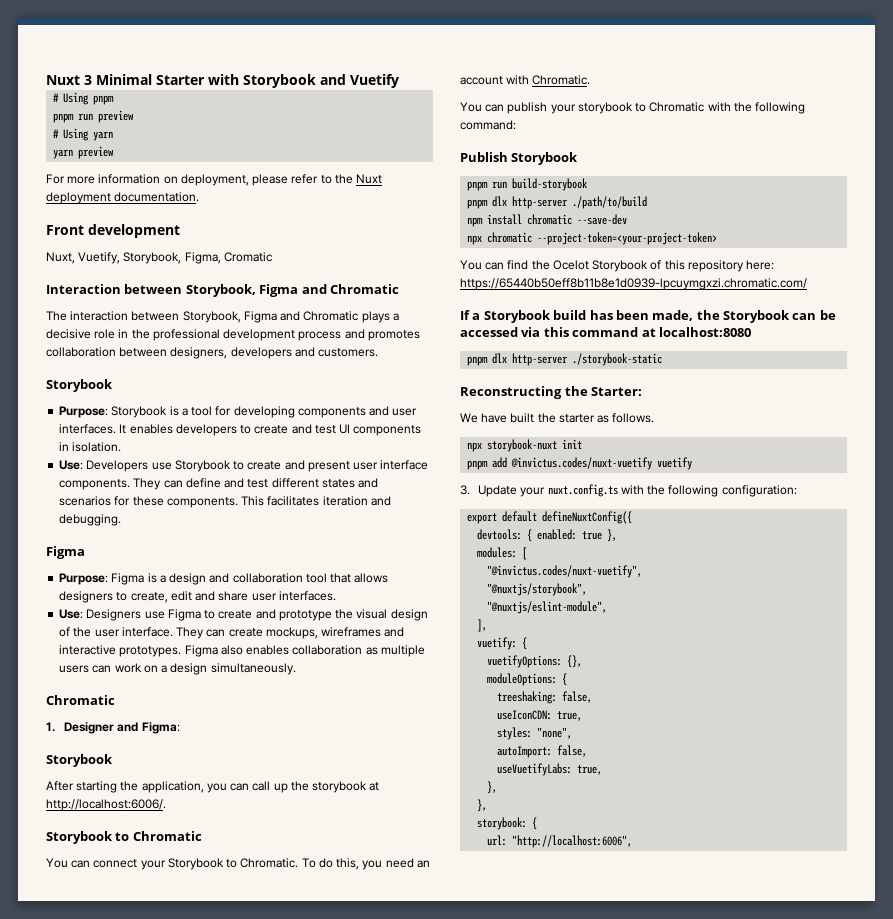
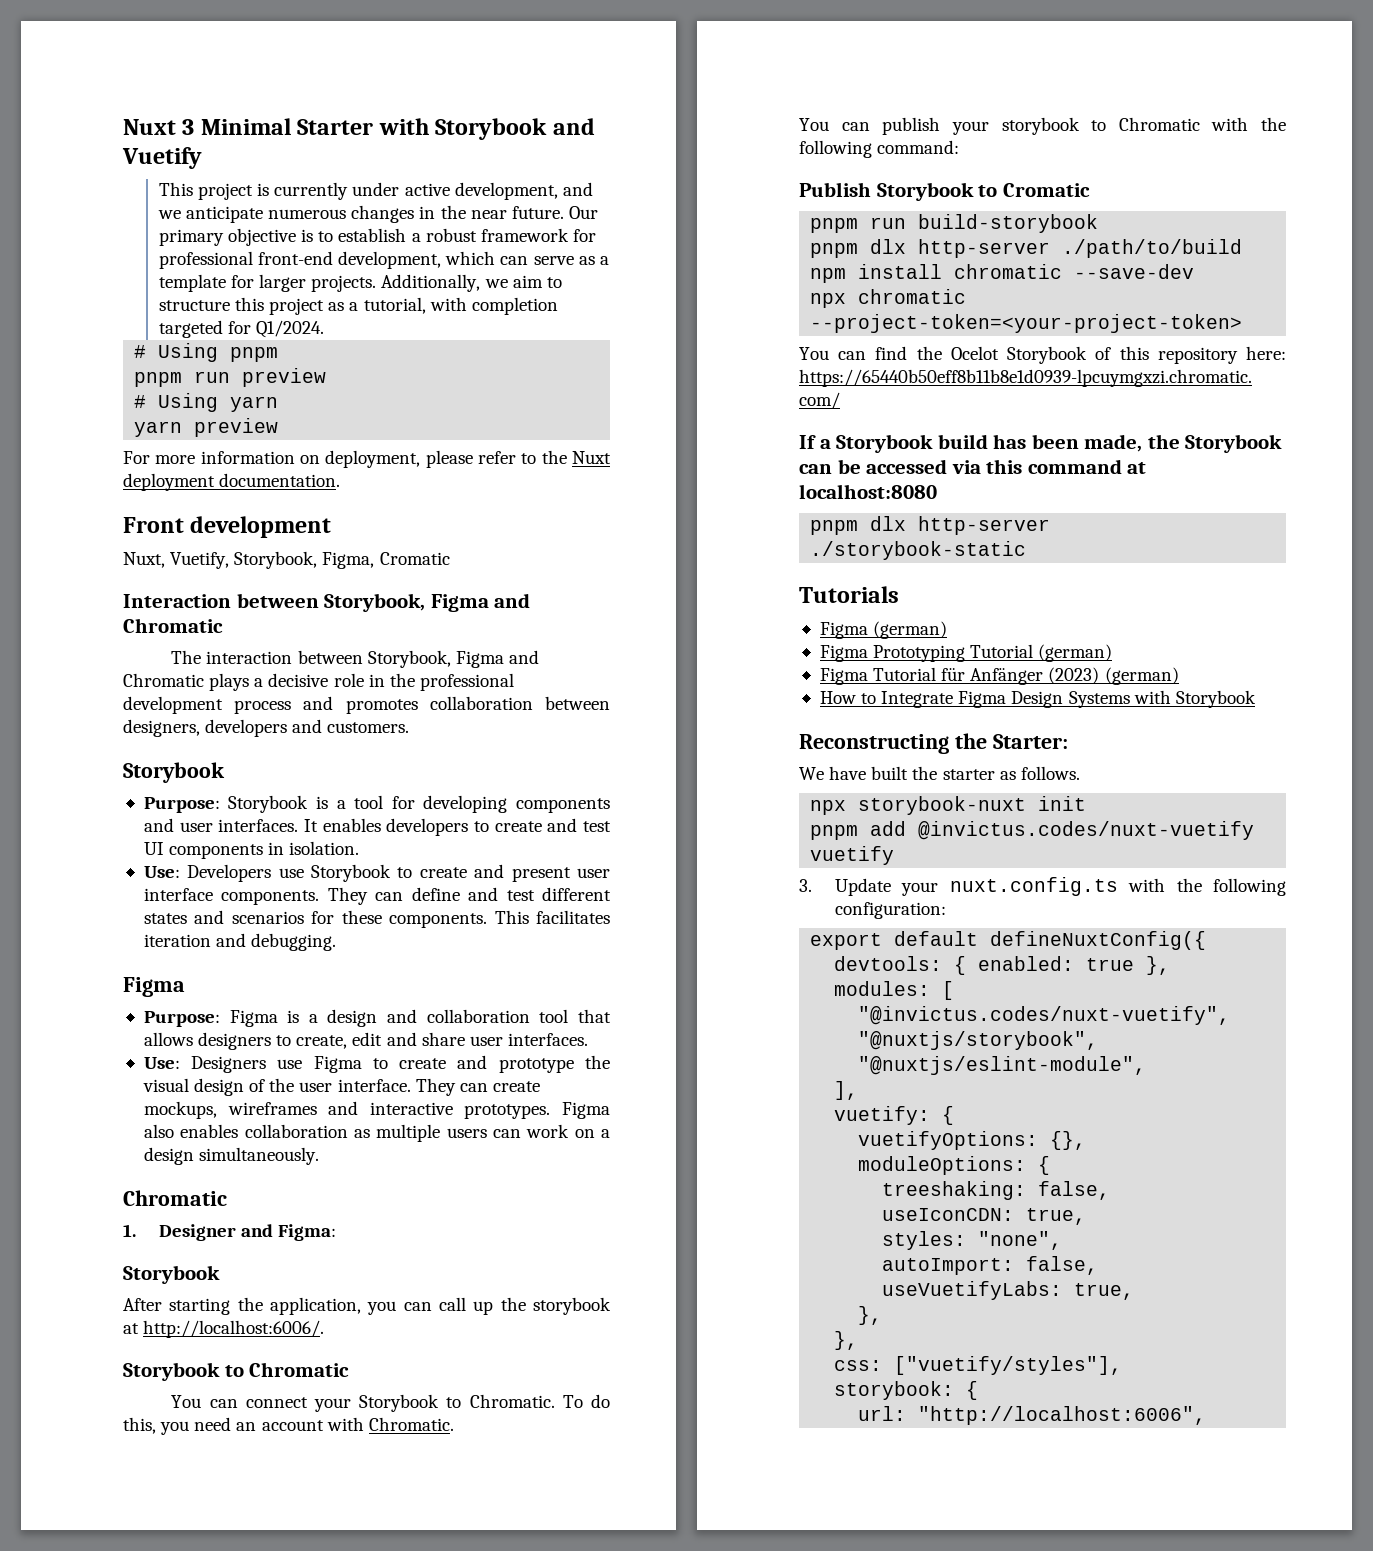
(399, 81) none -> [158,182,593,200] [157,205,598,223] [158,228,596,246] [158,251,609,269] [158,274,562,292] [158,297,558,315] [158,320,325,338] // This project is currently under active development, and we anticipate numerous changes in the near future. Our primary objective is to establish a robust framework for professional front-end development, which can serve as a template for larger projects. Additionally, we aim to structure this project as a tutorial, with completion targeted for Q1/2024.
(579, 158) none -> [978,183,1090,197] to Cromatic
(663, 359) none -> [799,586,899,603] [819,621,948,639] [819,644,1113,662] [819,667,1179,685] [819,690,1256,708] // Tutorials // Figma (german) // Figma Prototyping Tutorial (german) // Figma Tutorial für Anfänger (2023) (german) // How to Integrate Figma Design Systems with Storybook
(488, 805) none -> [834,1356,1123,1375] // css: ["vuetify/styles"],

